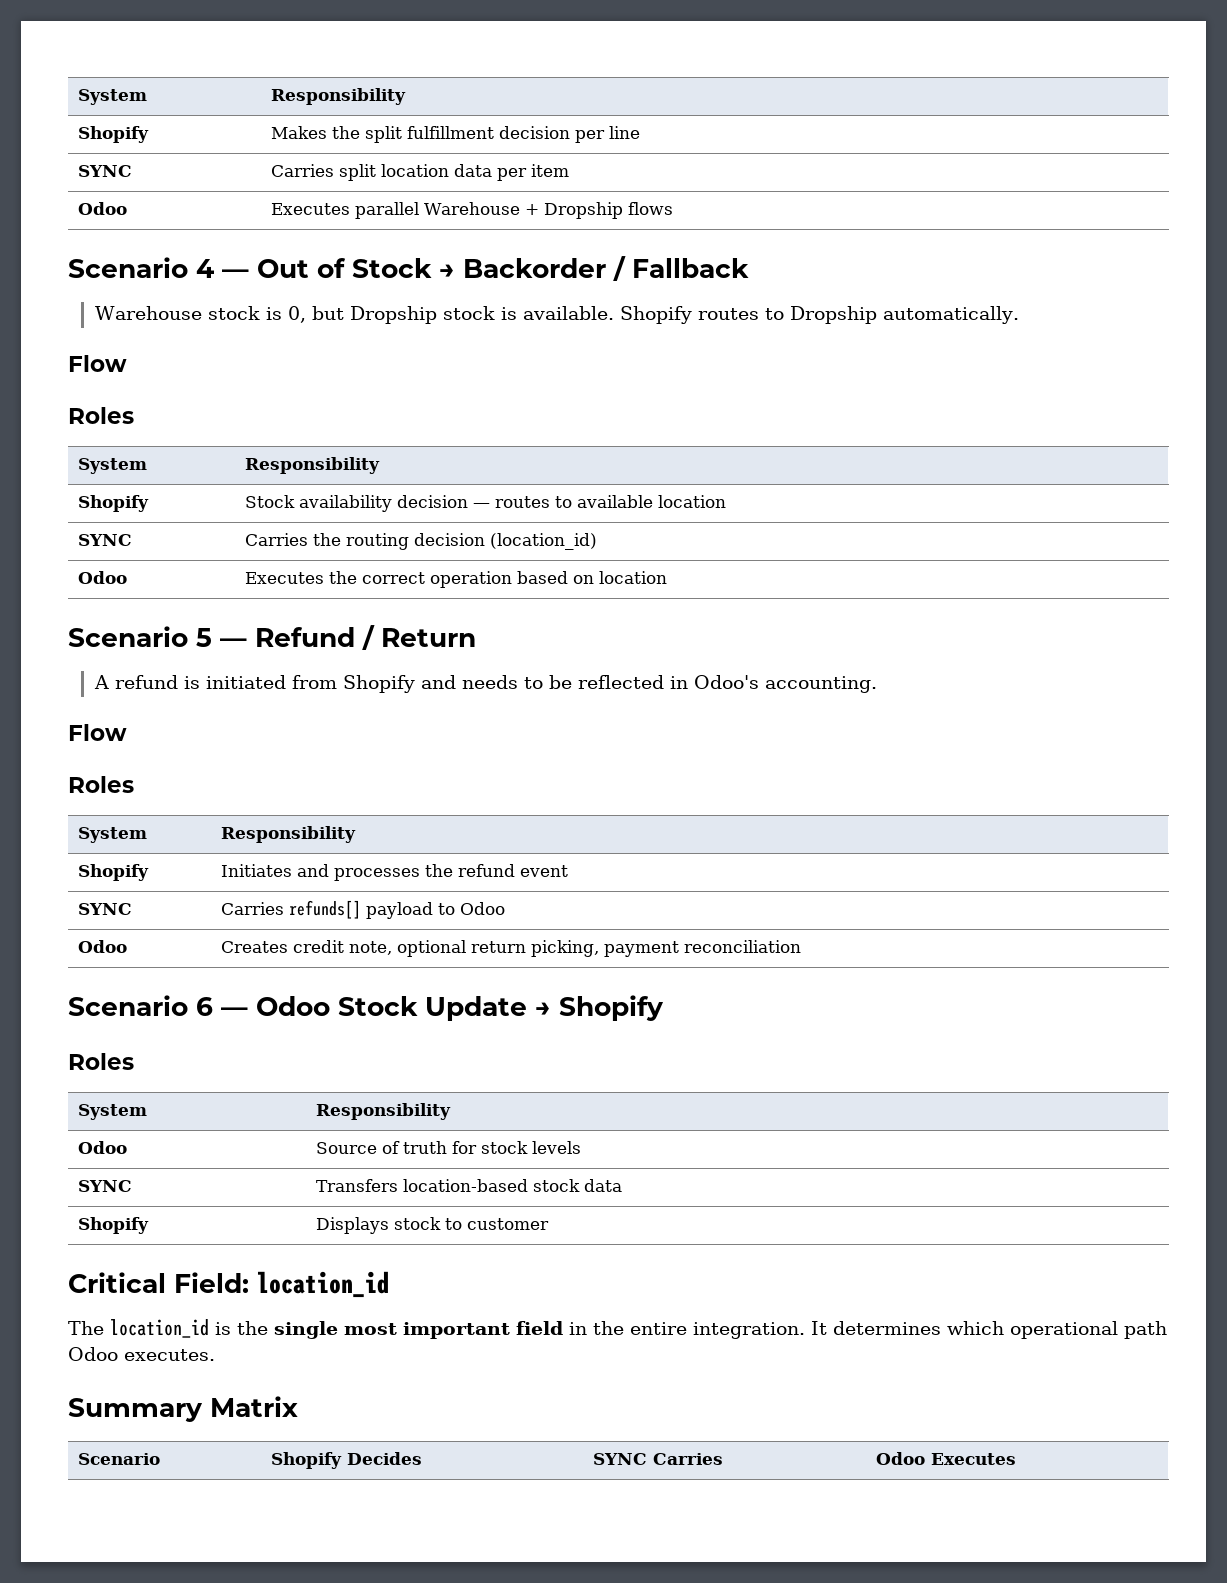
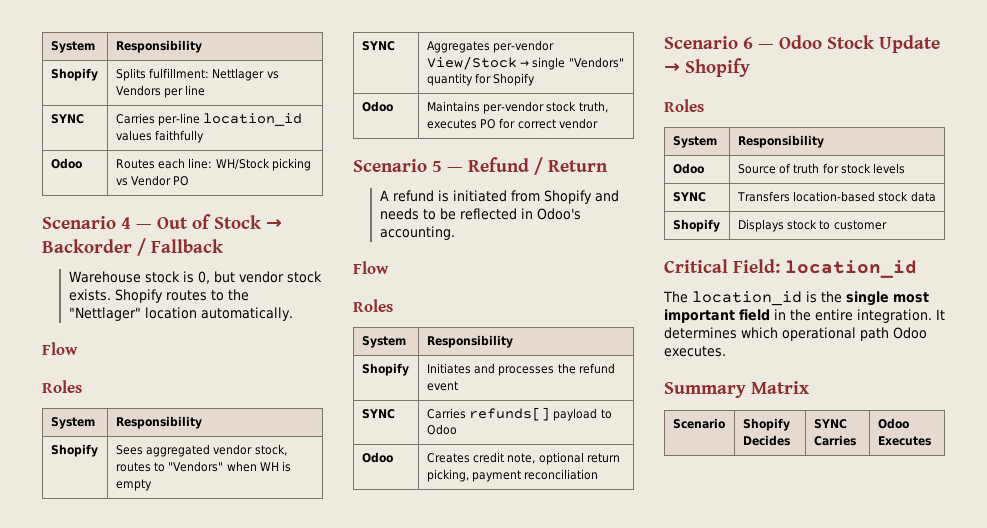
[78,89,148,105] [271,88,407,105] [78,126,150,143] [271,126,571,143] System | Responsibility // Shopify | Makes the split fulfillment decision -> [50,41,95,53] [115,40,202,53] [50,68,98,81] [115,68,279,81] [115,85,161,96] System | Responsibility // Shopify | Splits fulfillment: Nettlager vs Vendors
[339,164,570,181] [78,202,128,215] [271,202,674,219] split location data per item // Odoo | Executes parallel Warehouse + Dropship flows -> [158,113,303,126] [115,130,205,143] [50,158,82,169] [115,158,311,171] [115,175,190,186] per-line location_id values faithfully // Odoo | Routes each line: WH/Stock picking vs Vendor PO
[349,306,877,324] Dropship stock is available. Shopify routes to Dropship -> [238,271,322,283] [68,289,249,303] [68,307,197,321] vendor stock exists. Shopify routes to the "Nettlager" location
[245,495,727,512] [78,534,133,546] [245,533,598,550] [78,571,128,584] [245,571,668,588] Stock availability decision — routes to available location // SYNC | Carries the routing decision (location_id) // Odoo | Executes the correct operation based on location -> [115,444,287,457] [115,461,292,472] [115,479,152,491] [361,41,395,51] [426,40,555,53] [426,56,624,70] [426,73,536,86] [361,101,393,112] [426,101,608,114] [426,118,598,129] Sees aggregated vendor stock, routes to "Vendors" when WH is empty // SYNC | Aggregates per-vendor View/Stock → single "Vendors" quantity for Shopify // Odoo | Maintains per-vendor stock truth, executes PO for correct vendor

